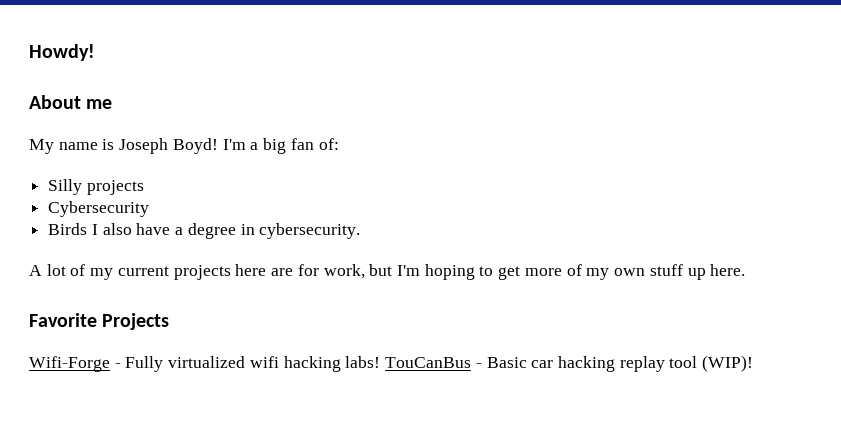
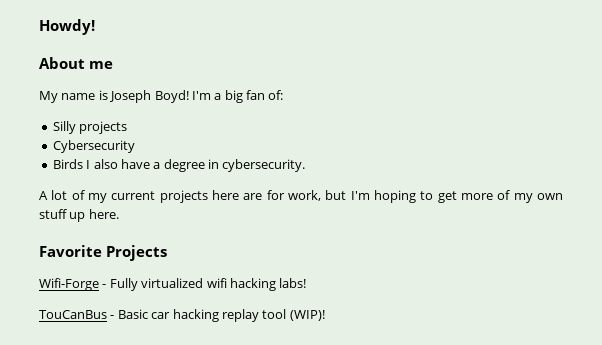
(381, 362) none -> (307, 283) //

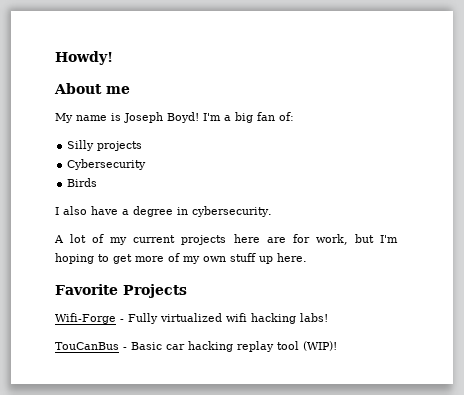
(83, 164) none -> (98, 182) //

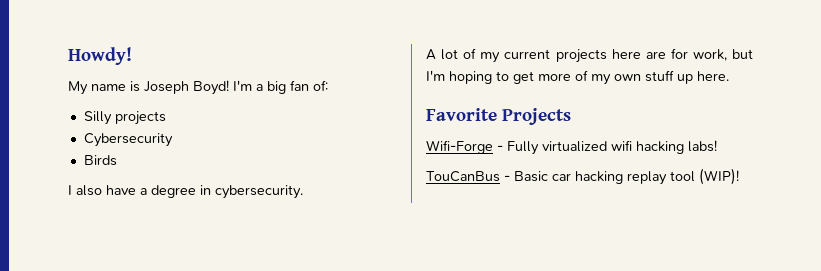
[54,83,130,94] // About me -> (132, 56) none

